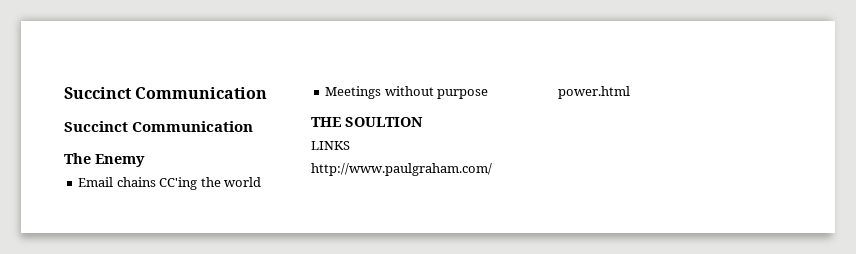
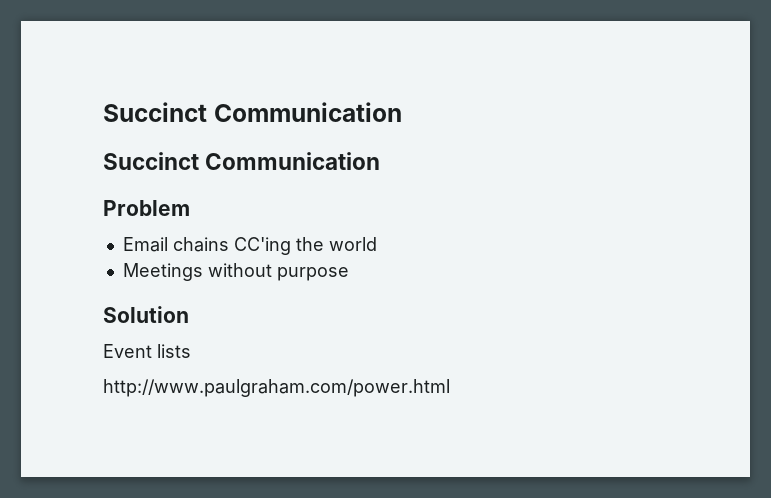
[64,153,145,167] The Enemy -> [103,200,190,216] Problem
[311,117,423,127] [311,141,350,150] THE SOULTION // LINKS -> [103,306,189,323] [103,344,191,358] Solution // Event lists

